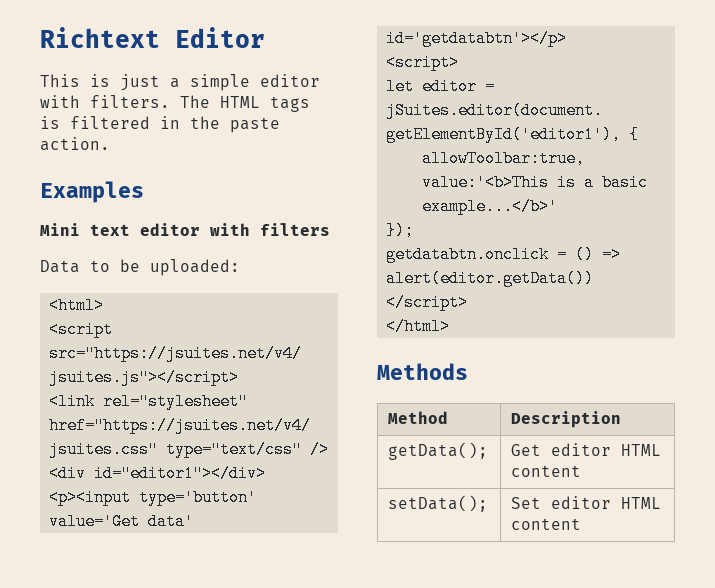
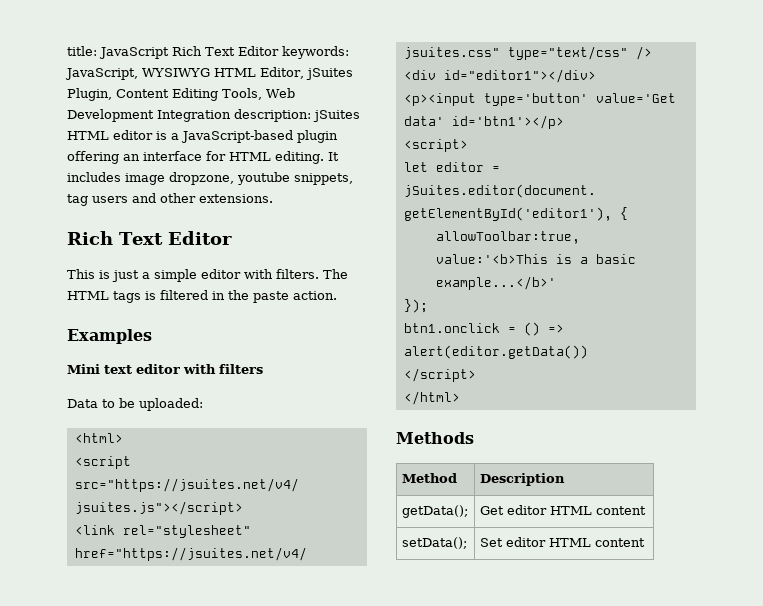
[40,27,160,48] Richtext -> [67,46,349,59] [65,67,353,80] [67,88,295,101] [67,109,360,122] [67,130,338,143] [67,151,339,164] [67,172,353,185] [67,193,273,206] [67,231,163,245] title: JavaScript Rich Text Editor keywords: JavaScript, WYSIWYG HTML Editor, jSuites Plugin, Content Editing Tools, Web Development Integration description: jSuites HTML editor is a JavaScript-based plugin offering an interface for HTML editing. It includes image dropzone, youtube snippets, tag users and other extensions. // Rich Text
[386,30,568,47] id='getdatabtn'></p> -> [451,115,564,129] id='btn1'></p>
[386,246,550,263] getdatabtn.onclick -> [403,323,500,333] btn1.onclick

